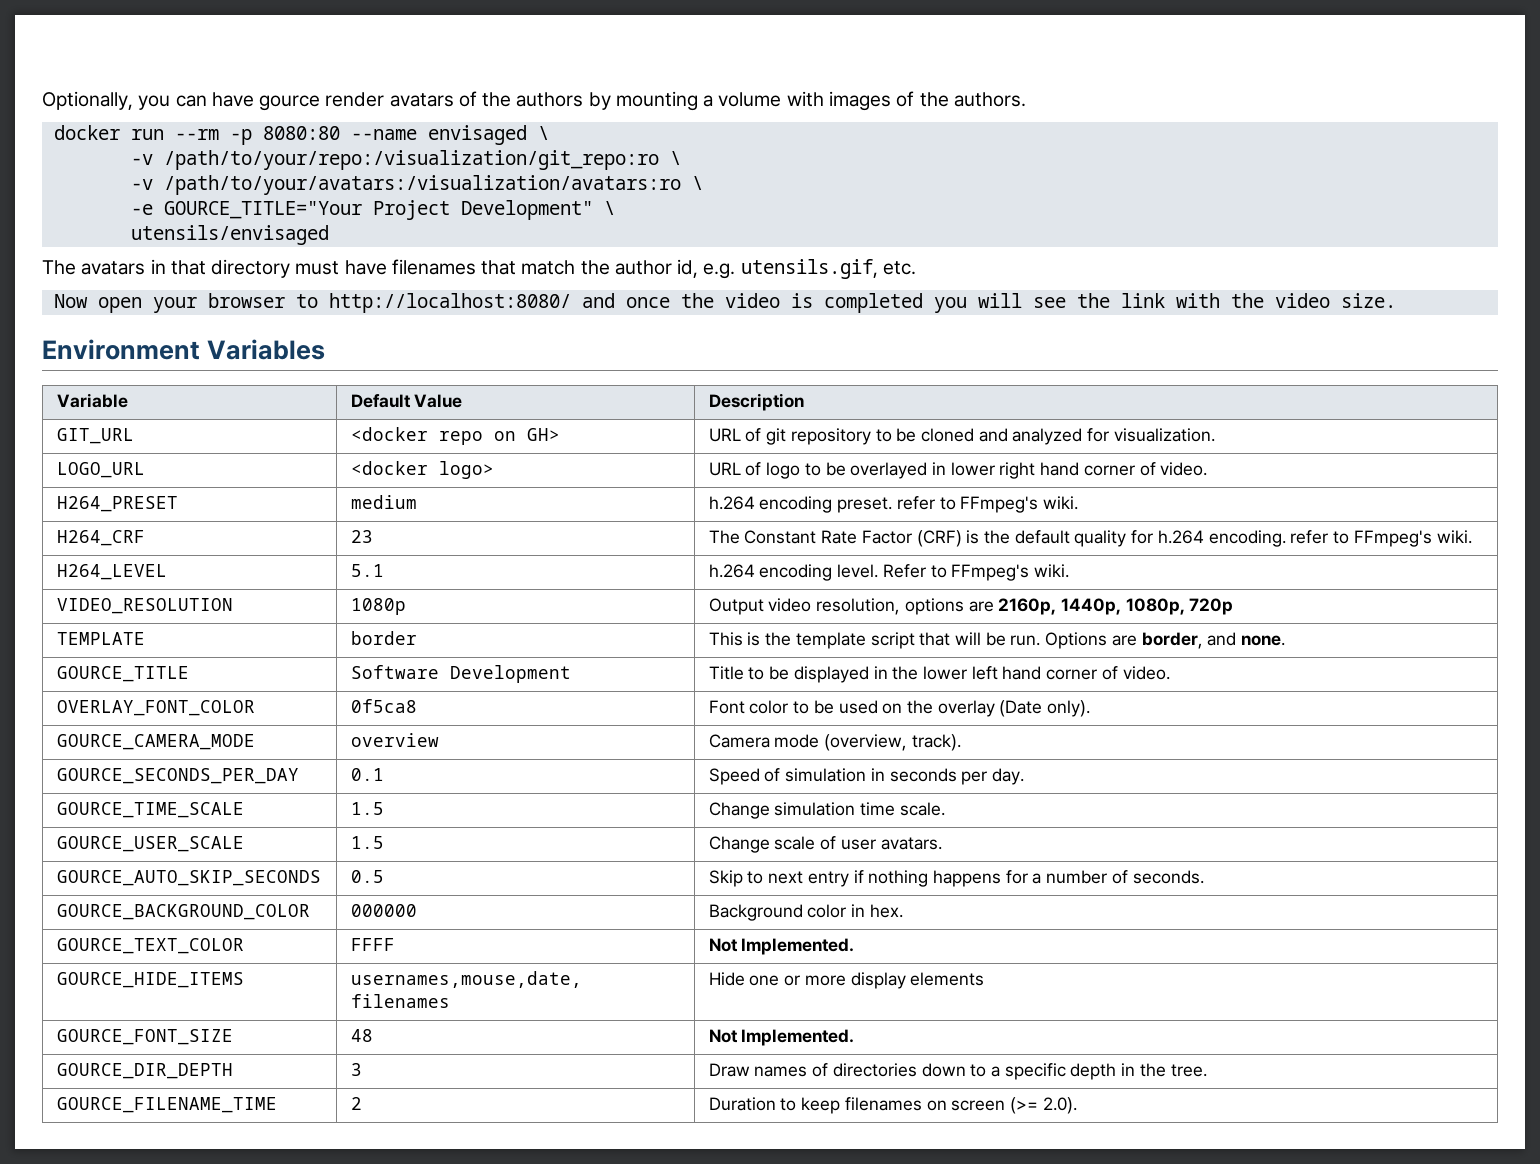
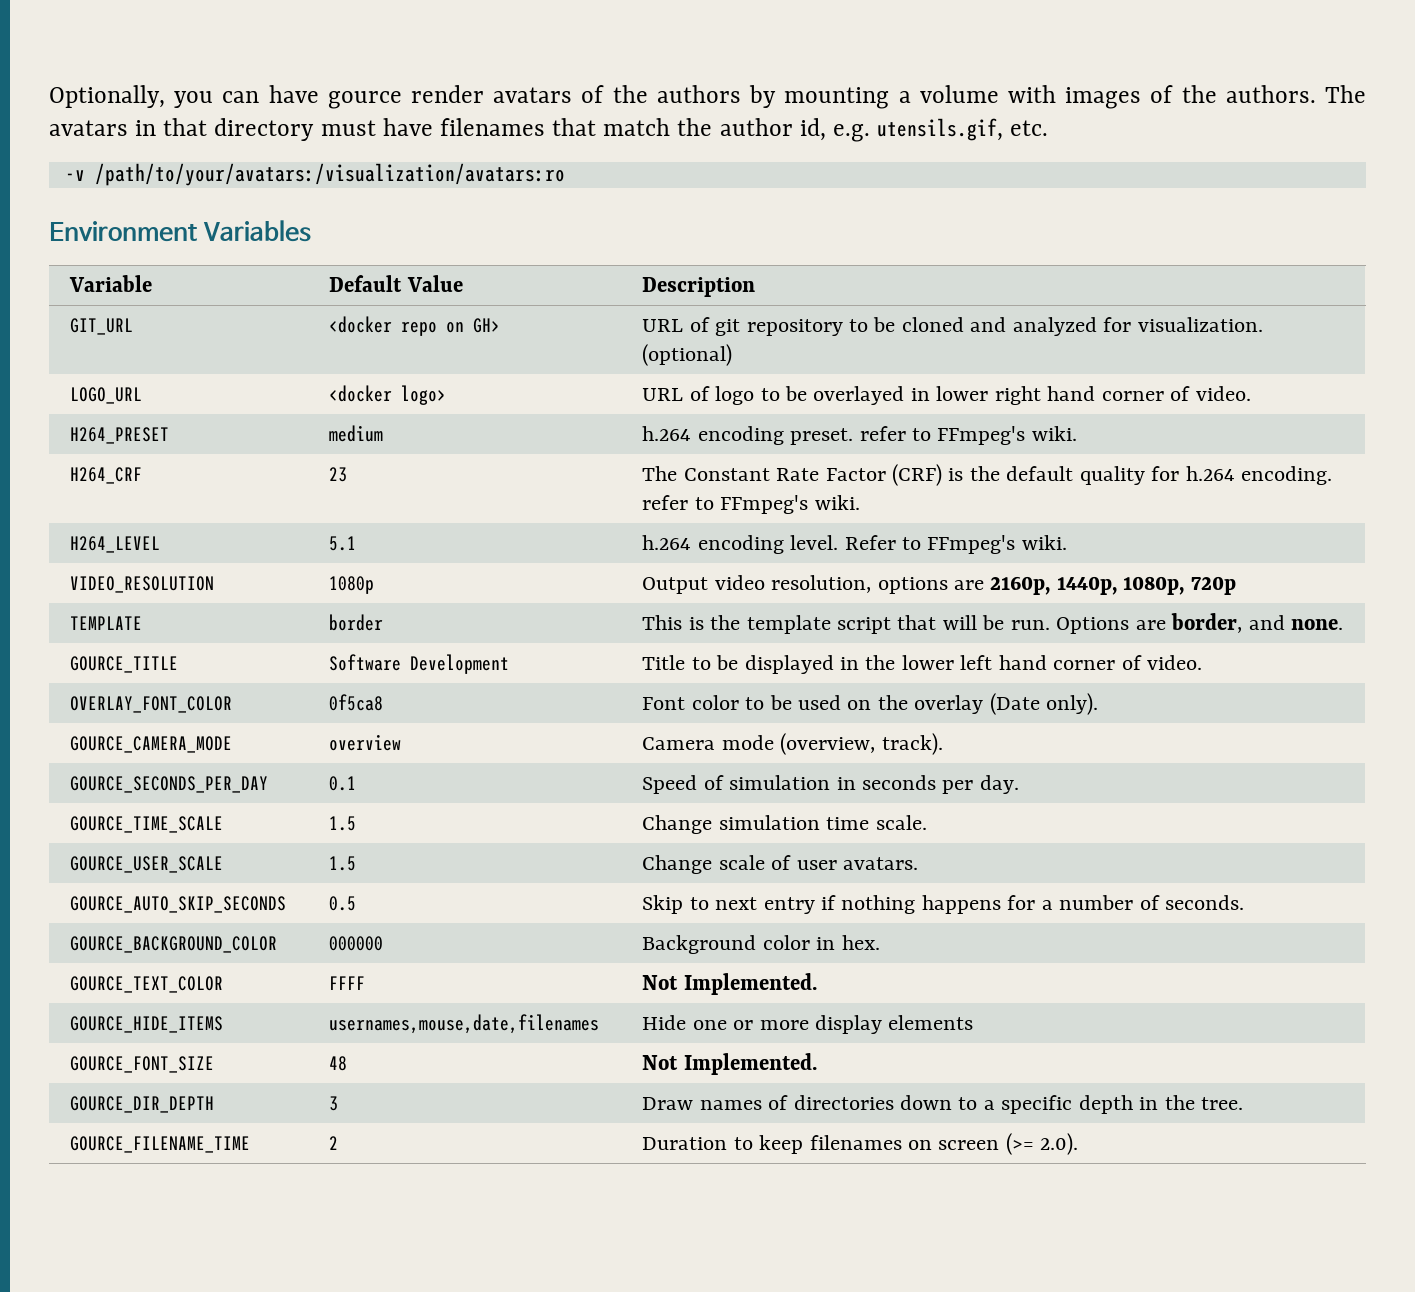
[53,125,549,145] [130,150,681,170] [130,175,703,195] [130,200,615,220] [130,225,329,245] // docker run --rm -p 8080:80 --name envisaged \ // -v /path/to/your/repo:/visualization/git_repo:ro \ // -v /path/to/your/avatars:/visualization/avatars:ro \ // -e GOURCE_TITLE="Your Project Development" \ // utensils/envisaged // -> (1316, 94) none
[53,293,1396,313] Now open your browser to http://localhost:8080/ and once the video is completed you will see the link with the video size. -> [64,163,565,186] -v /path/to/your/avatars:/visualization/avatars:ro
(1215, 435) none -> [642,344,733,366] (optional)

